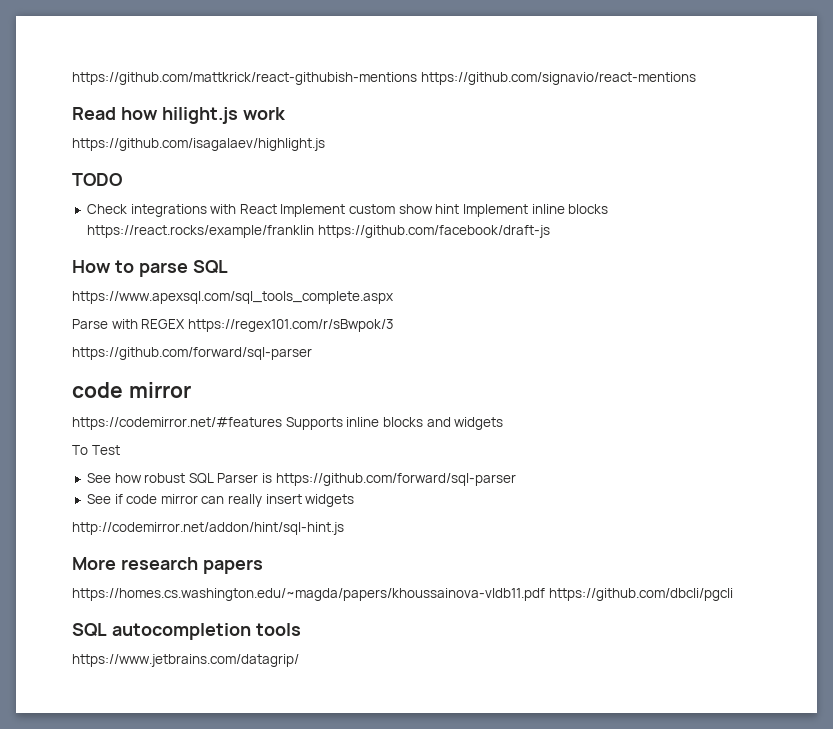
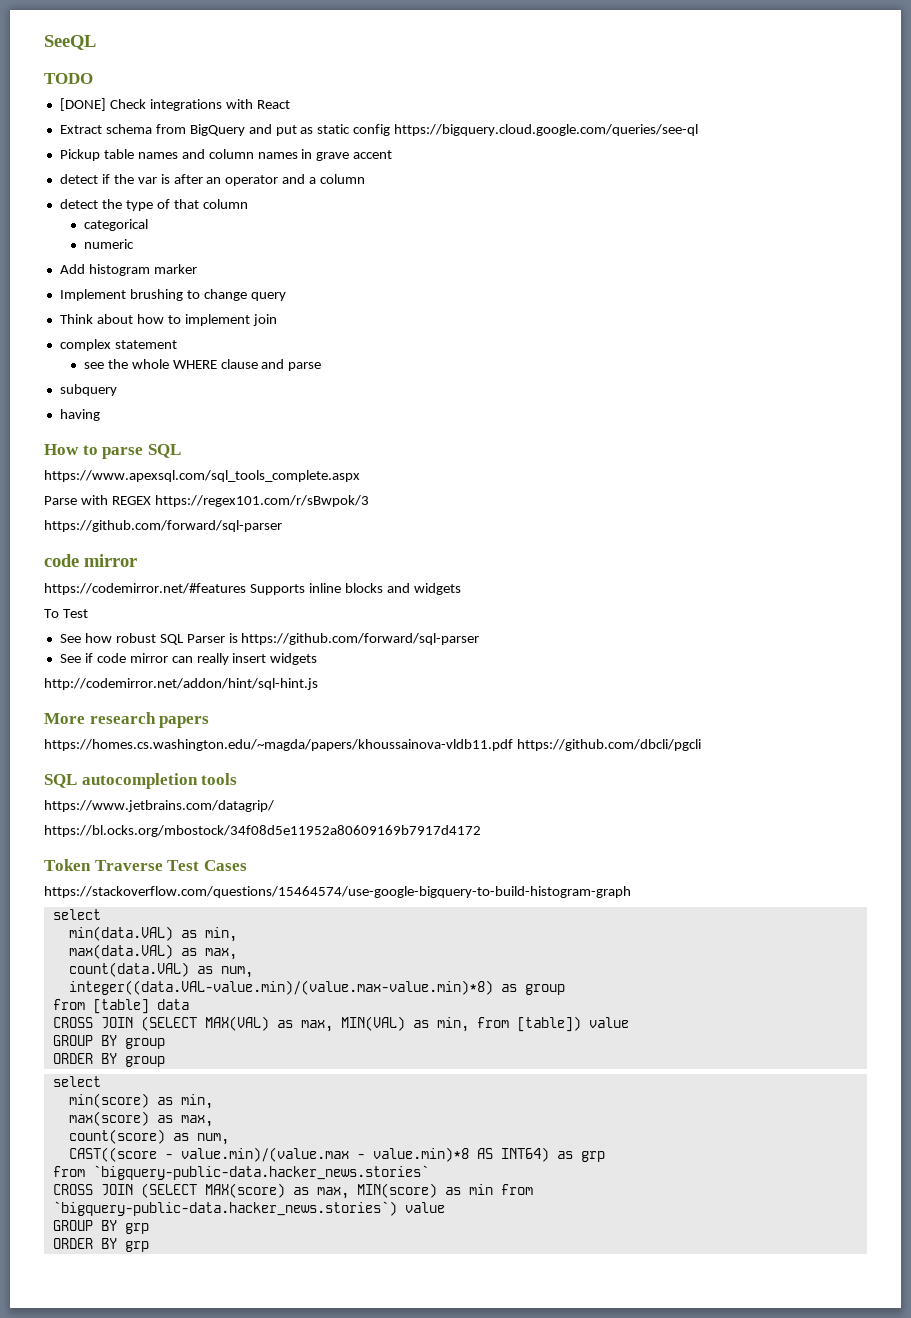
[72,72,696,85] [72,107,286,124] [72,138,325,151] https://github.com/mattkrick/react-githubish-mentions https://github.com/signavio/react-mentions // Read how hilight.js work // https://github.com/isagalaev/highlight.js -> [44,35,96,50] SeeQL
(122, 179) none -> [59,98,106,111] [DONE]
[280,204,609,217] [86,225,550,238] Implement custom show hint Implement inline blocks https://react.rocks/example/franklin https://github.com/facebook/draft-js -> [59,124,699,136] [59,149,393,161] [59,174,366,186] [59,199,248,211] [83,219,148,231] [83,239,134,249] [59,264,197,276] [59,289,286,301] [59,314,277,326] [59,339,177,351] [83,359,322,371] [59,384,117,396] [59,409,100,421] // Extract schema from BigQuery and put as static config https://bigquery.cloud.google.com/queries/see-ql // Pickup table names and column names in grave accent // detect if the var is after an operator and a column // detect the type of that column // categorical // numeric // Add histogram marker // Implement brushing to change query // Think about how to implement join // complex statement // see the whole WHERE clause and parse // subquery // having
(299, 660) none -> [44,825,481,837] [44,859,247,871] [44,886,631,898] [52,909,101,920] [68,926,237,942] [68,944,237,960] [68,962,253,978] [68,980,565,995] [52,999,189,1014] [52,1016,629,1032] [52,1035,165,1049] [52,1053,165,1067] [52,1076,101,1087] [68,1093,213,1109] [68,1111,213,1127] [68,1129,229,1145] [68,1147,605,1162] [52,1165,429,1180] [52,1183,533,1199] [52,1201,445,1216] [52,1220,149,1234] [52,1238,149,1252] // https://bl.ocks.org/mbostock/34f08d5e11952a80609169b7917d4172 // Token Traverse Test Cases // https://stackoverflow.com/questions/15464574/use-google-bigquery-to-build-histogram-graph // select // min(data.VAL) as min, // max(data.VAL) as max, // count(data.VAL) as num, // integer((data.VAL-value.min)/(value.max-value.min)*8) as group // from [table] data // CROSS JOIN (SELECT MAX(VAL) as max, MIN(VAL) as min, from [table]) value // GROUP BY group // ORDER BY group // select // min(score) as min, // max(score) as max, // count(score) as num, // CAST((score - value.min)/(value.max - value.min)*8 AS INT64) as grp // from `bigquery-public-data.hacker_news.stories` // CROSS JOIN (SELECT MAX(score) as max, MIN(score) as min from `bigquery-public-data.hacker_news.stories`) value // GROUP BY grp // ORDER BY grp

